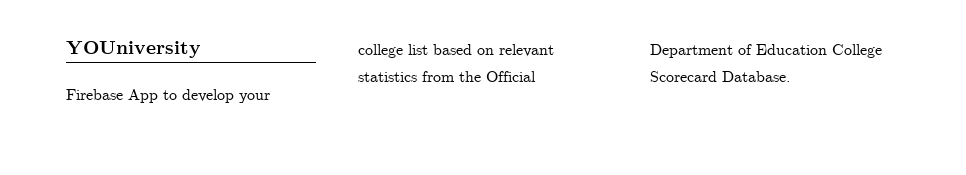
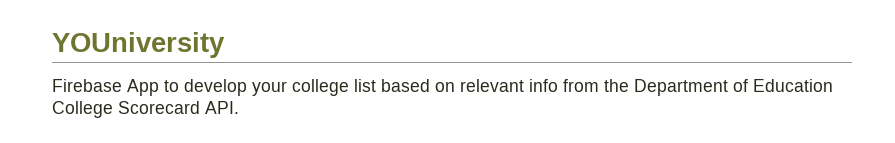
[358,72,417,82] statistics -> [529,79,558,92] info
[486,71,536,82] Official -> (629, 85) none
[722,71,790,82] Database. -> [205,101,239,114] API.

